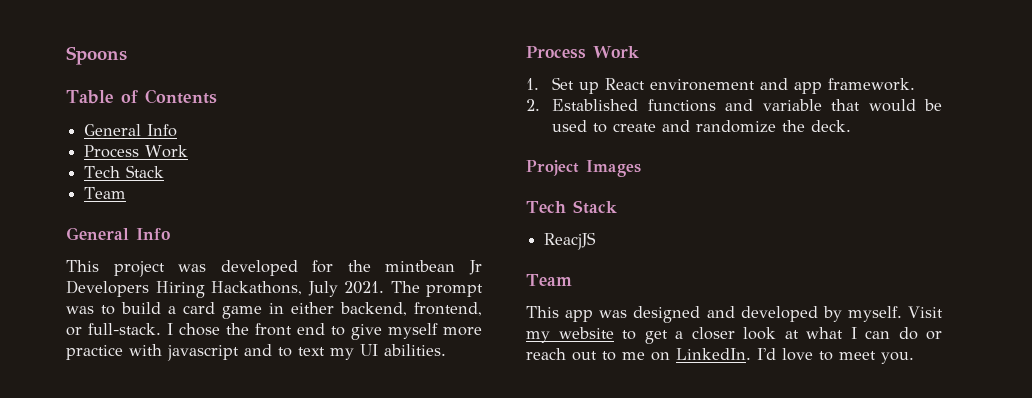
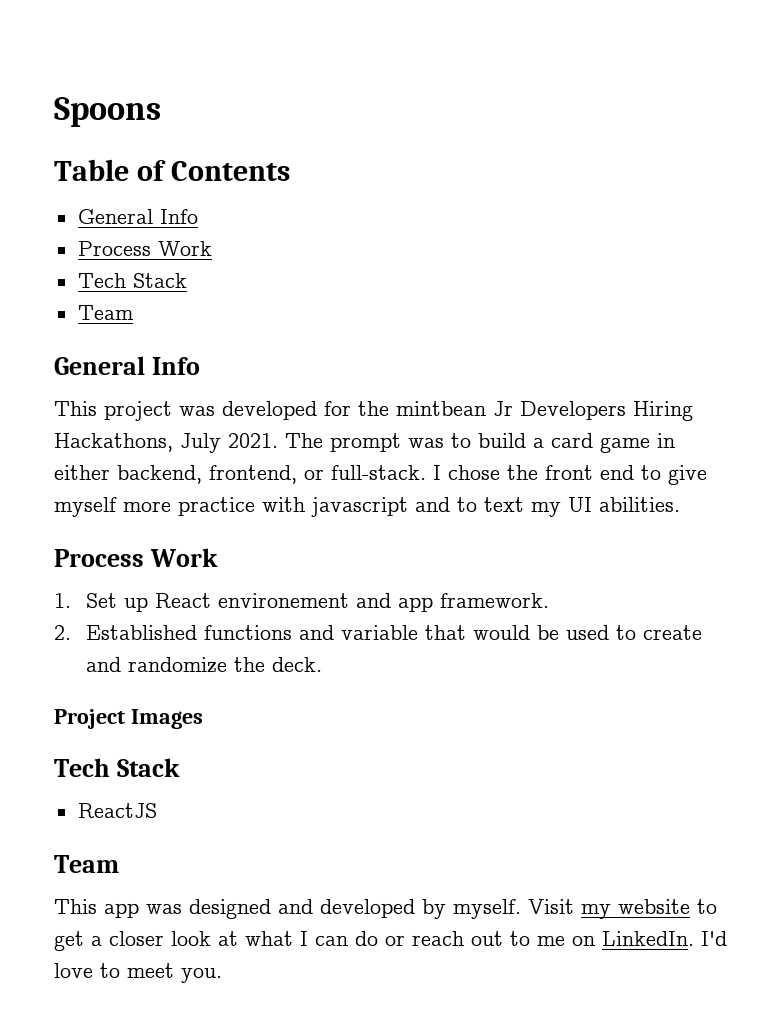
[544,232,597,250] ReacjJS -> [77,803,157,818] ReactJS

